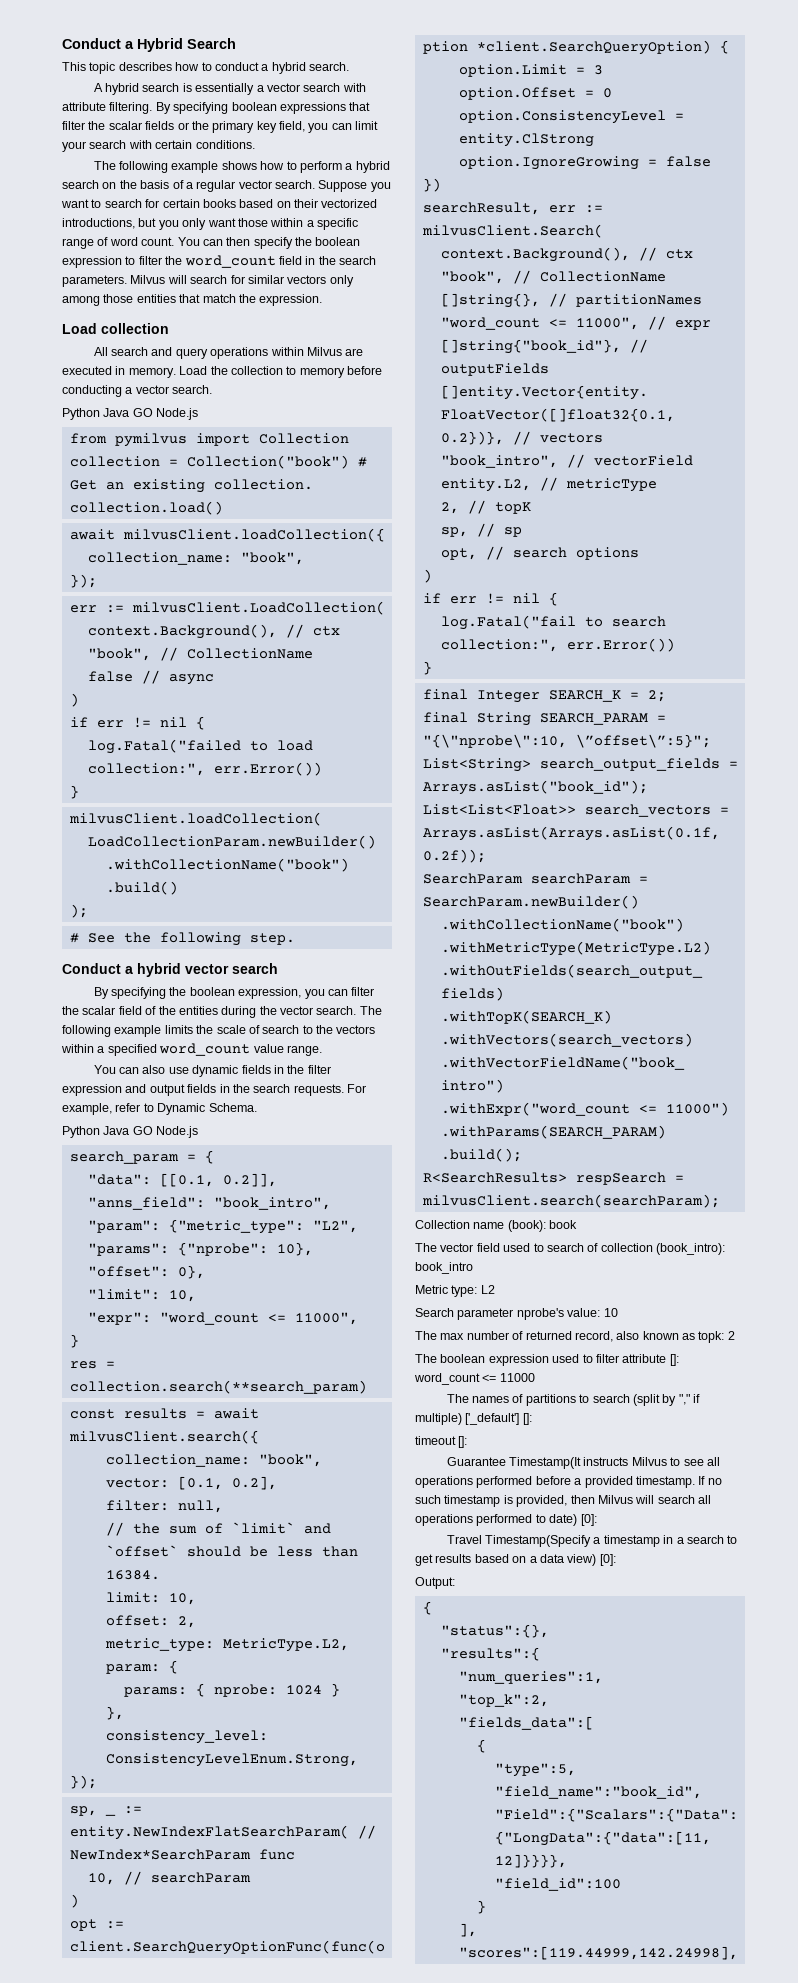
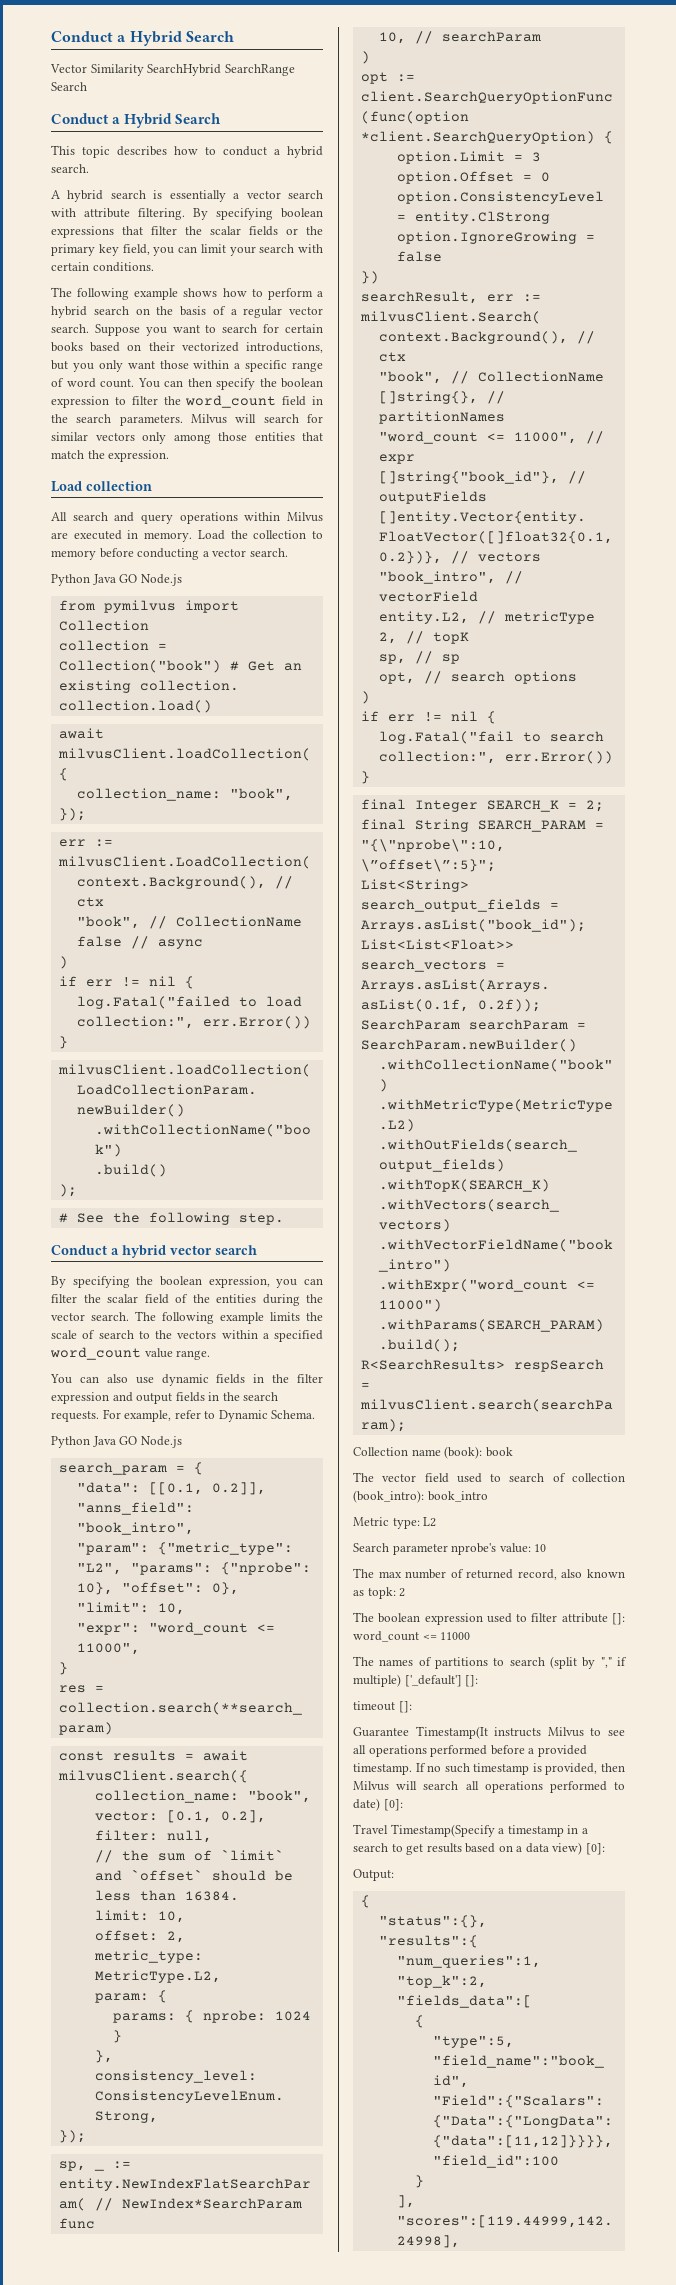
[62,38,236,52] Conduct a Hybrid Search -> [51,31,234,46] [50,64,295,76] [51,82,87,91] [51,113,222,128] Conduct a Hybrid Search // Vector Similarity SearchHybrid SearchRange Search // Conduct a Hybrid Search

